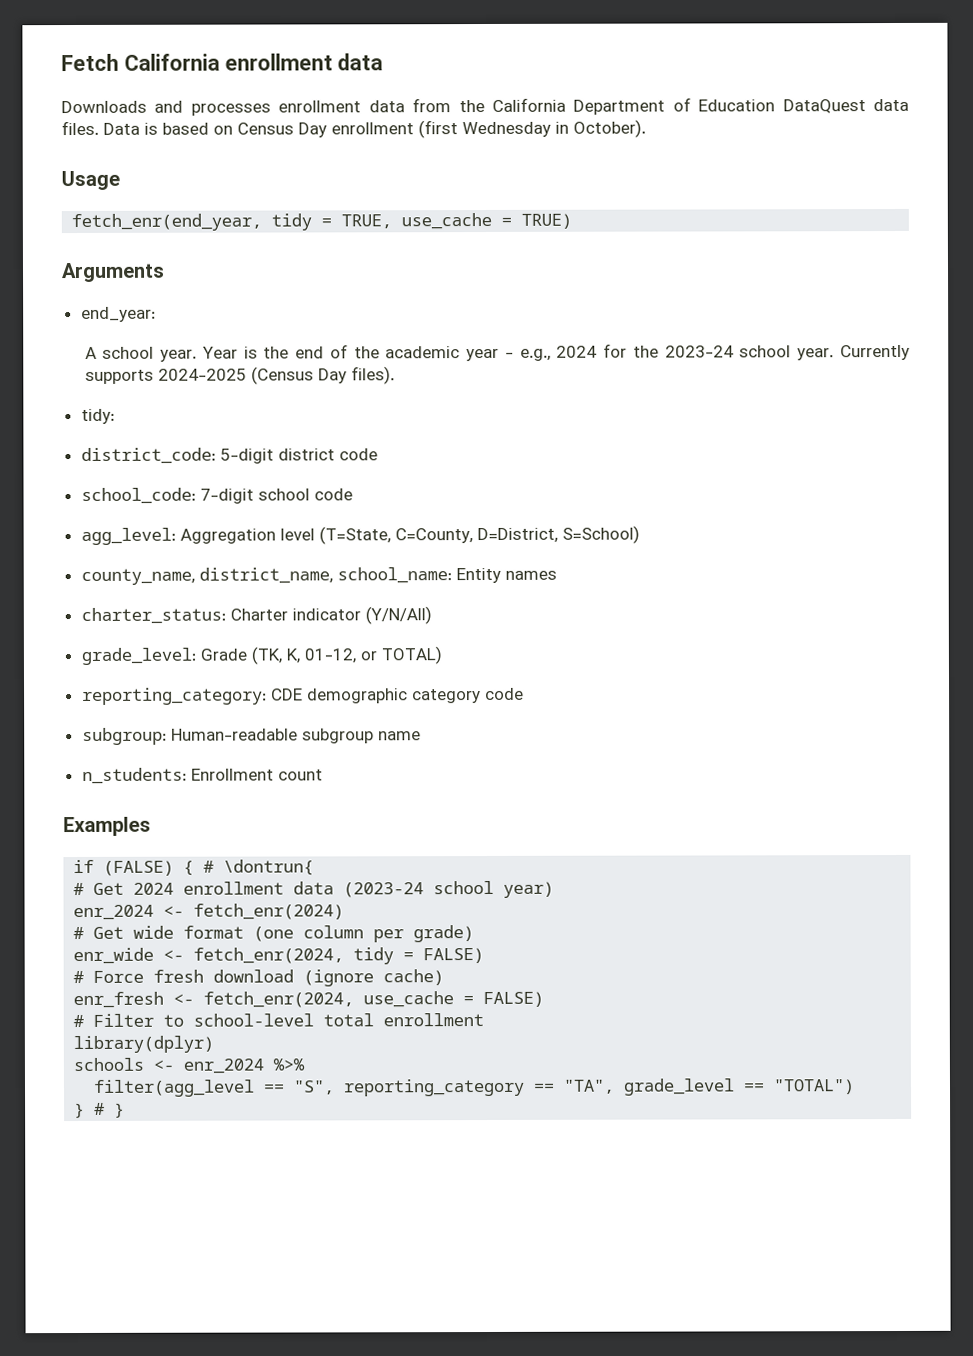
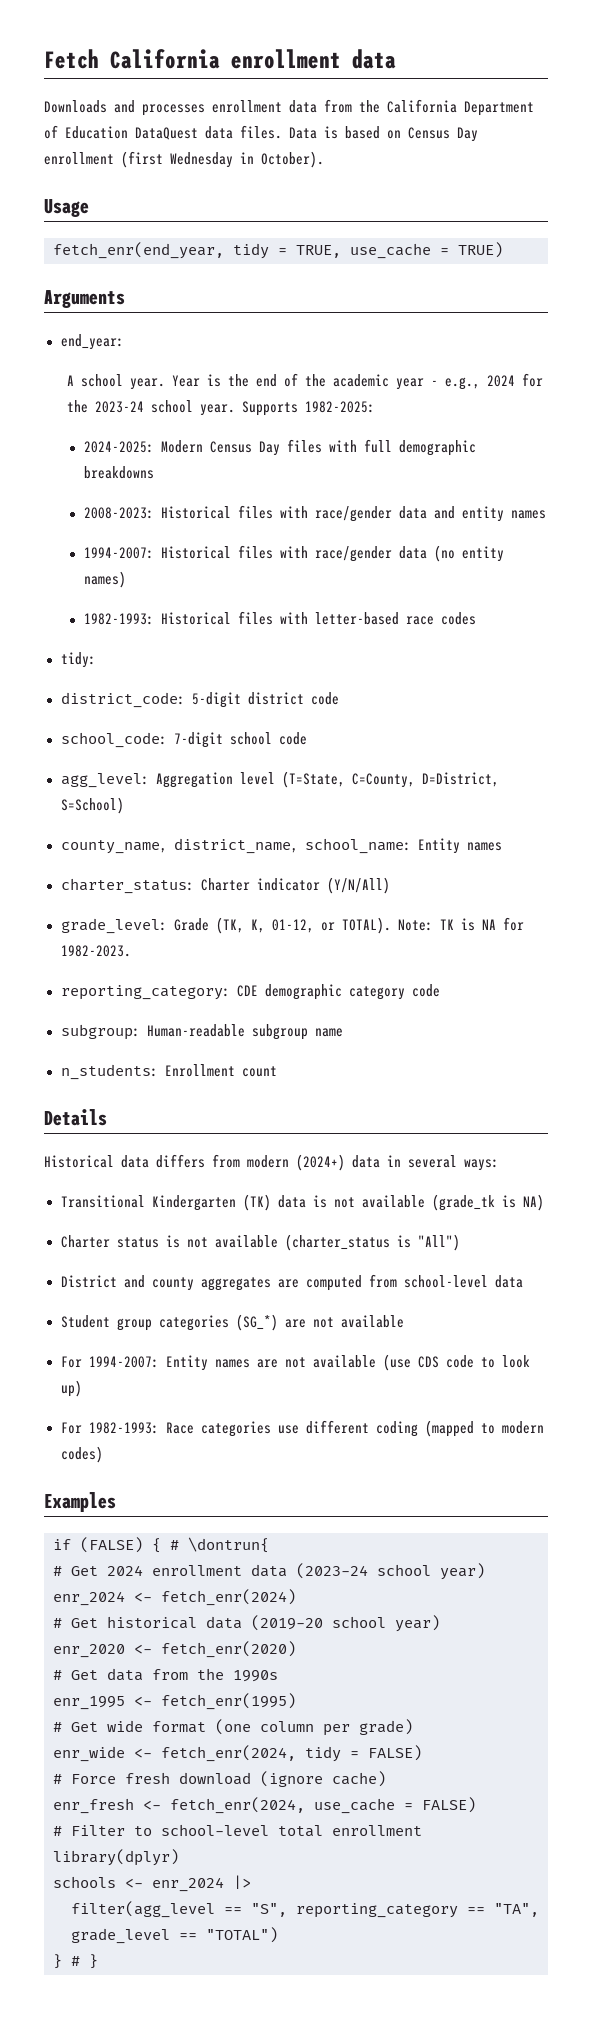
[840,344,911,361] [84,366,395,385] Currently supports 2024-2025 (Census Day files). -> [242,401,376,416] [83,439,476,456] [83,466,154,479] [83,505,546,522] [83,545,504,562] [83,571,126,588] [83,611,476,625] Supports 1982-2025: // 2024-2025: Modern Census Day files with full demographic breakdowns // 2008-2023: Historical files with race/gender data and entity names // 1994-2007: Historical files with race/gender data (no entity names) // 1982-1993: Historical files with letter-based race codes
[380,646,442,665] TOTAL) -> [341,917,524,934] [60,945,131,957] TOTAL). Note: TK is NA for 1982-2023.
(323, 775) none -> [44,1109,107,1126] [44,1154,499,1171] [60,1194,544,1211] [60,1234,460,1251] [60,1274,523,1291] [60,1314,404,1331] [60,1354,530,1371] [60,1380,82,1397] [60,1420,544,1437] [60,1446,103,1463] // Details // Historical data differs from modern (2024+) data in several ways: // Transitional Kindergarten (TK) data is not available (grade_tk is NA) // Charter status is not available (charter_status is "All") // District and county aggregates are computed from school-level data // Student group categories (SG_*) are not available // For 1994-2007: Entity names are not available (use CDS code to look up) // For 1982-1993: Race categories use different coding (mapped to modern codes)
(345, 911) none -> [53,1615,440,1632] [53,1641,296,1658] [53,1668,278,1682] [53,1693,296,1710] // # Get historical data (2019-20 school year) // enr_2020 <- fetch_enr(2020) // # Get data from the 1990s // enr_1995 <- fetch_enr(1995)
[273,1058,306,1071] %>% -> [233,1875,251,1889] |>

